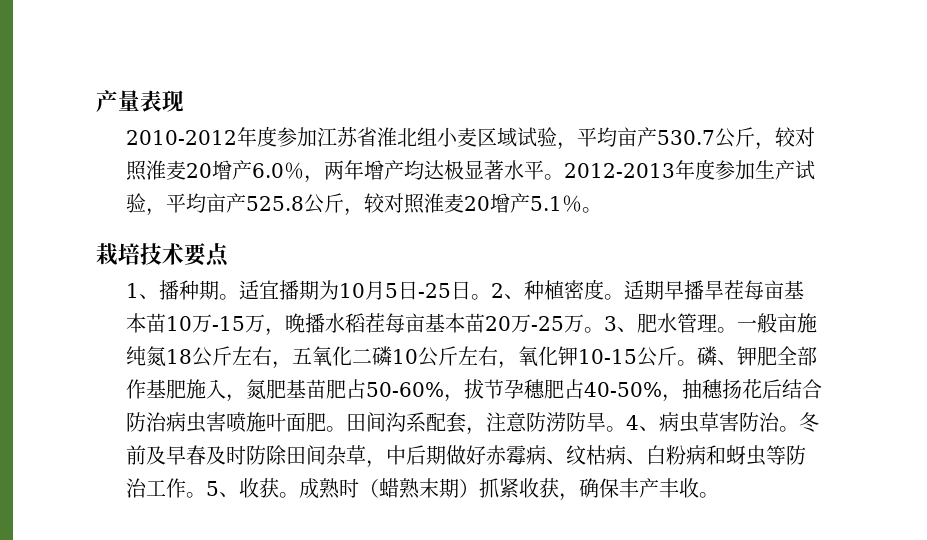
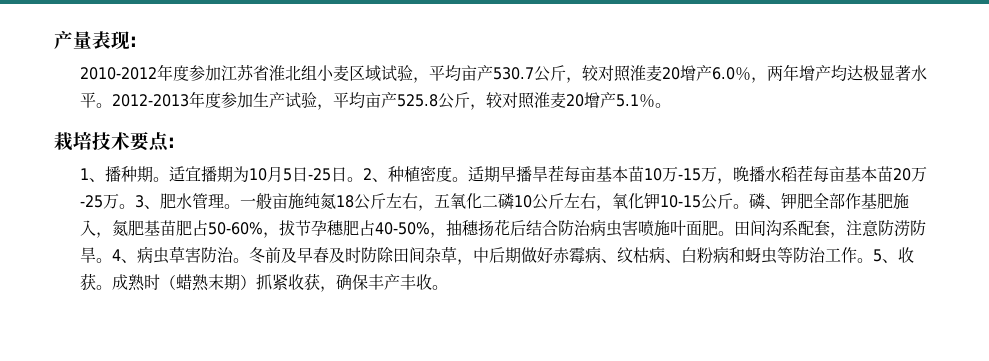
(184, 101) none -> [130,36,137,47] :
(229, 255) none -> [168,137,175,148] :

